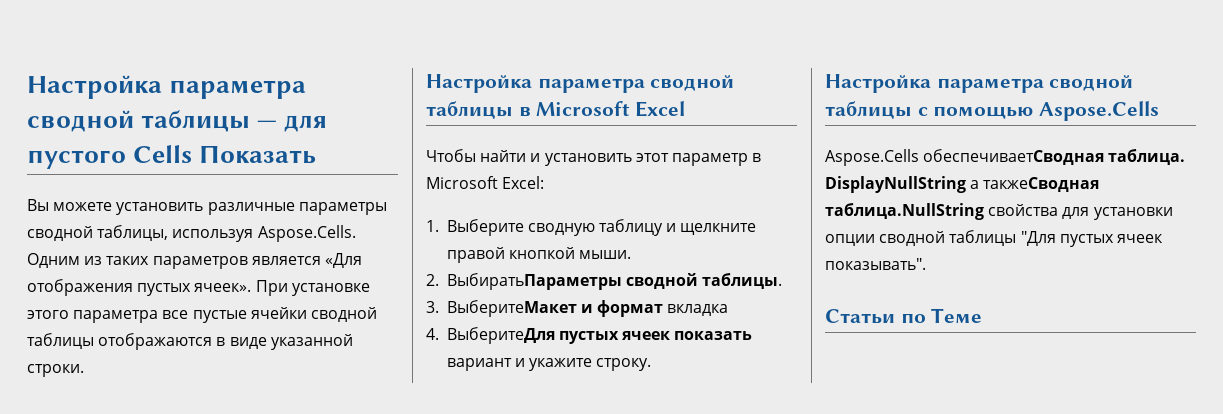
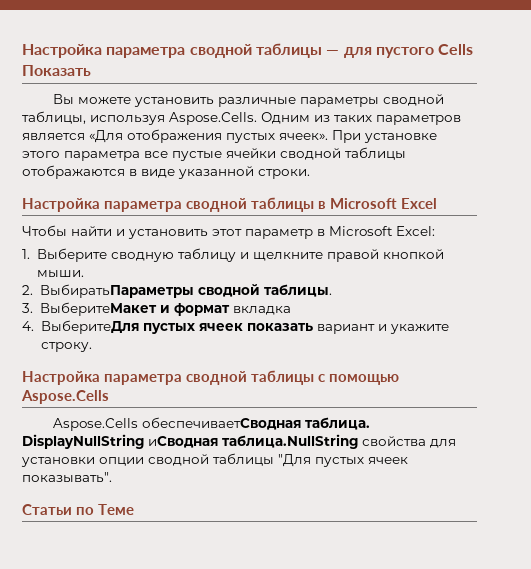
[970,177,1100,192] а такжеСводная -> [148,436,218,448] иСводная

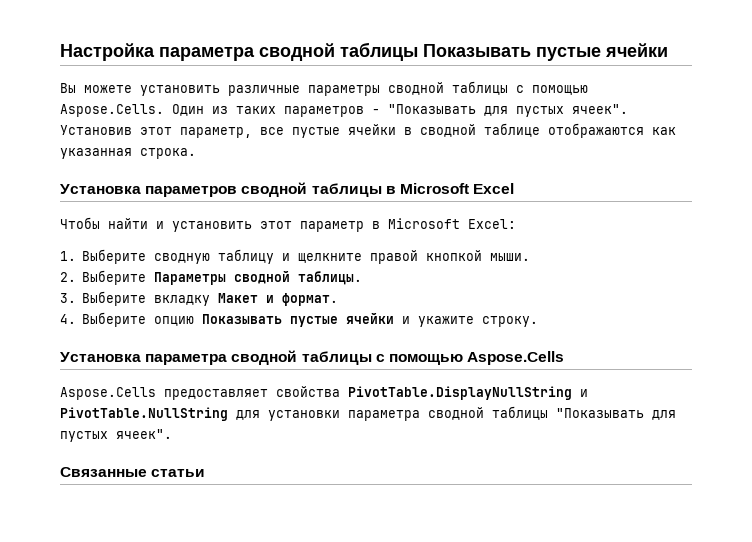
[22,43,474,58] [22,65,91,76] Настройка параметра сводной таблицы — для пустого Cells Показать -> [60,42,668,61] Настройка параметра сводной таблицы Показывать пустые ячейки
[22,111,461,125] [22,129,437,143] [22,147,406,161] [22,165,310,179] [22,198,182,212] таблицы, используя Aspose.Cells. Одним из таких параметров является «Для отображения пустых ячеек». При установке этого параметра все пустые ячейки сводной таблицы отображаются в виде указанной строки. // Настройка параметра -> [452,81,588,95] [60,104,628,117] [60,123,676,138] [60,148,196,159] [60,184,238,197] таблицы с помощью Aspose.Cells. Один из таких параметров - "Показывать для пустых ячеек". Установив этот параметр, все пустые ячейки в сводной таблице отображаются как указанная строка. // Установка параметров
[39,284,194,298] ВыбиратьПараметры -> [82,270,227,285] Выберите Параметры
[39,302,291,316] [22,320,375,334] ВыберитеМакет и формат вкладка // 4. ВыберитеДля пустых ячеек показать вариант -> [82,291,339,306] [60,312,395,327] Выберите вкладку Макет и формат. // 4. Выберите опцию Показывать пустые ячейки
[22,371,100,385] Настройка -> [60,352,141,362] Установка
[141,417,370,430] [22,434,426,449] обеспечиваетСводная таблица. DisplayNullString иСводная таблица.NullString свойства -> [164,386,588,400] [60,407,228,421] предоставляет свойства PivotTable.DisplayNullString и PivotTable.NullString
[99,453,408,467] [22,472,112,483] [22,504,134,515] опции сводной таблицы "Для пустых ячеек показывать". // Статьи по Теме -> [348,406,676,421] [60,429,172,442] [60,467,206,477] параметра сводной таблицы "Показывать для пустых ячеек". // Связанные статьи

